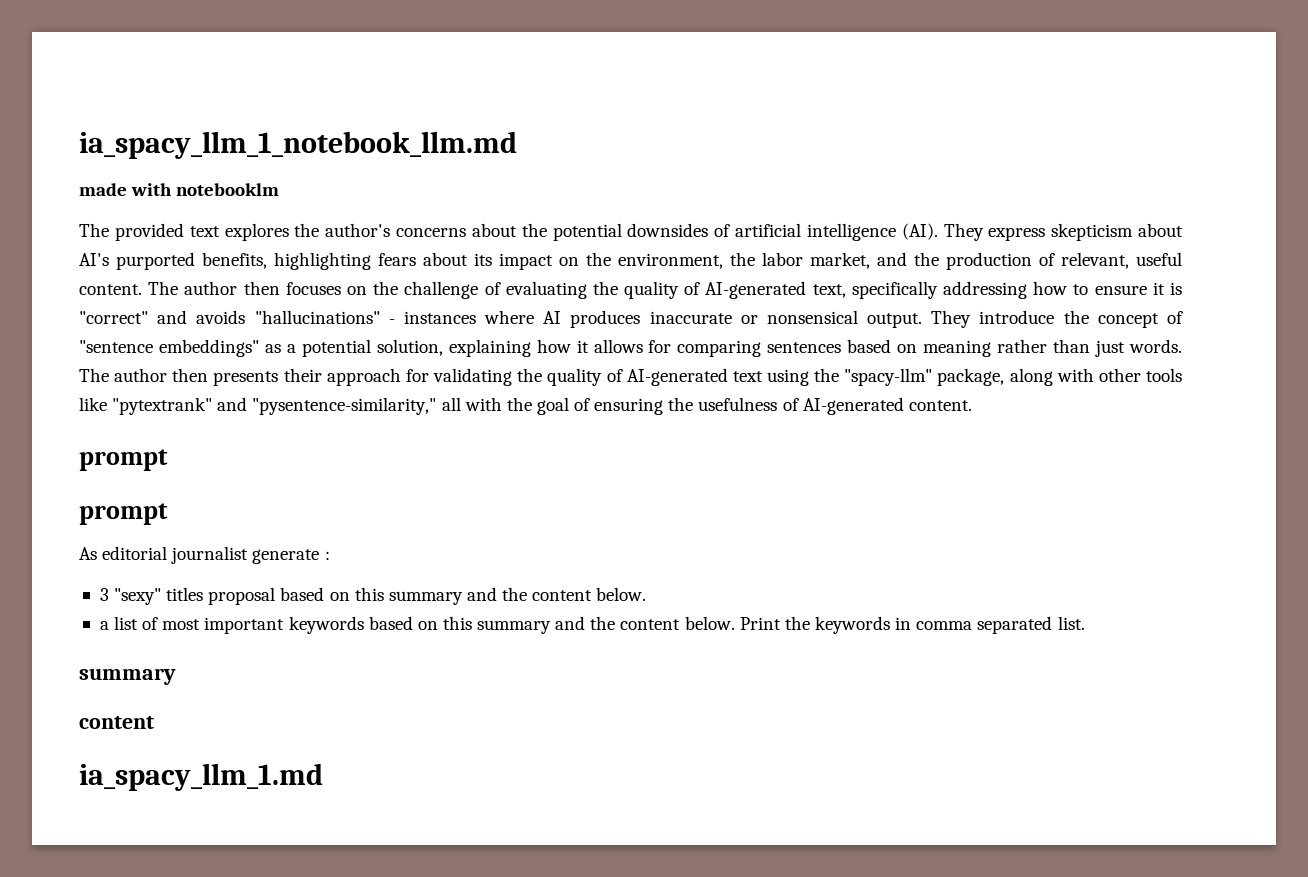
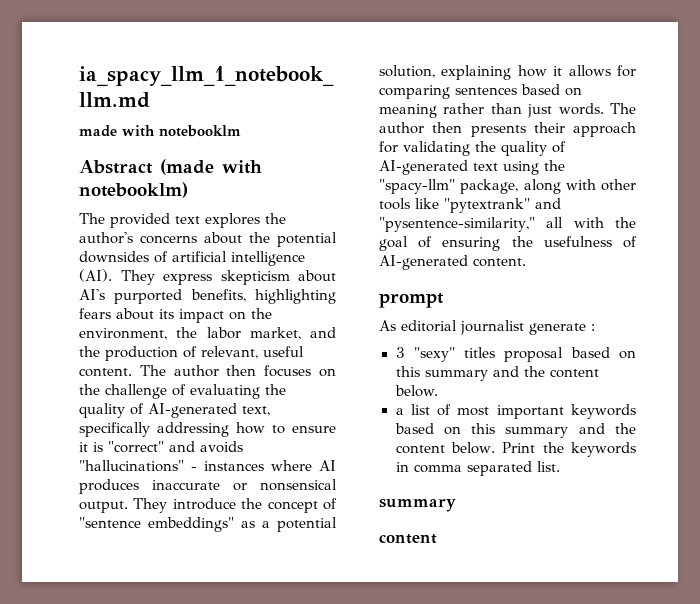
(280, 189) none -> [79,159,262,175] [79,182,188,198] // Abstract (made with notebooklm)
[79,503,168,525] // prompt -> (444, 300) none
[79,763,323,791] // ia_spacy_llm_1.md -> (437, 539) none

